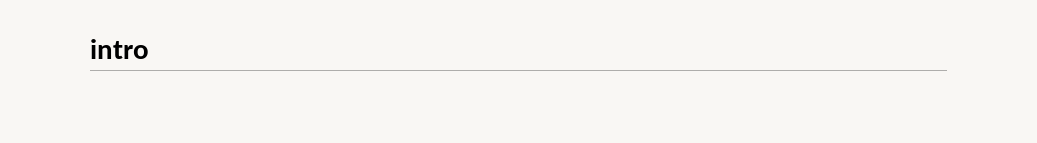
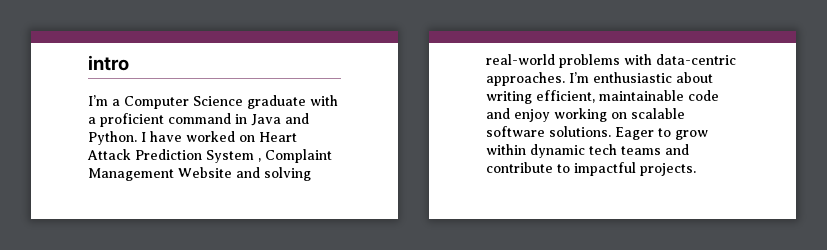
(149, 49) none -> [88,95,338,109] [88,113,309,127] [88,131,297,145] [87,149,332,163] [88,167,311,181] [486,54,736,68] [486,72,713,86] [486,90,719,104] [486,108,685,122] [486,126,708,140] [486,144,689,158] [486,162,696,176] // I’m a Computer Science graduate with a proficient command in Java and Python. I have worked on Heart Attack Prediction System , Complaint Management Website and solving real-world problems with data-centric approaches. I’m enthusiastic about writing efficient, maintainable code and enjoy working on scalable software solutions. Eager to grow within dynamic tech teams and contribute to impactful projects.

